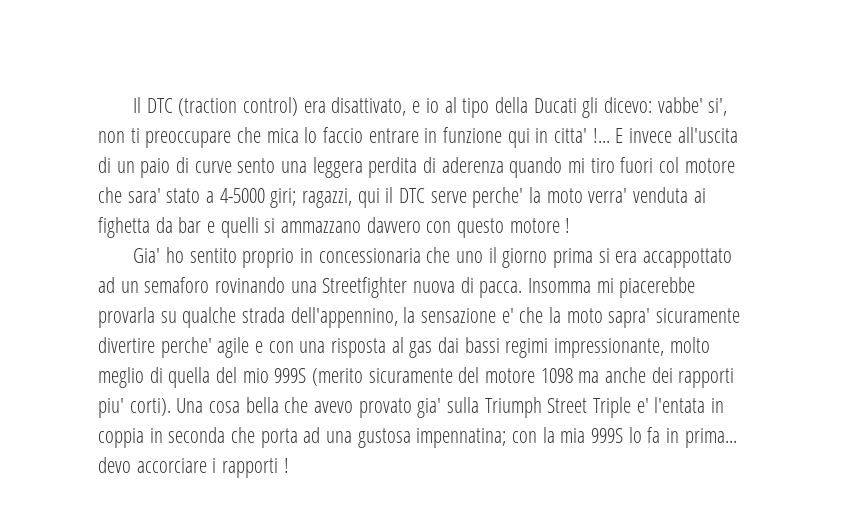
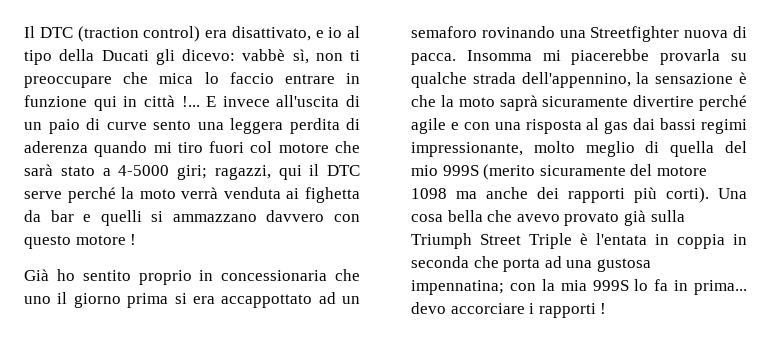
[657,97,728,116] vabbe' si', -> [242,49,309,64] vabbè sì,
[554,128,588,143] citta' -> [143,95,175,107] città
[127,188,161,203] sara' -> [24,164,53,176] sarà
[472,187,628,208] perche' la moto verra' -> [67,187,219,203] perché la moto verrà
[133,248,161,263] Gia' -> [24,269,49,281] Già
[501,308,514,323] e' -> [739,72,747,84] è
[608,308,651,328] sapra' -> [499,95,538,111] saprà
[160,337,212,358] perche' -> [699,95,747,111] perché
[98,398,124,418] piu' -> [634,187,657,203] più
[417,398,442,418] gia' -> [623,210,646,226] già
[636,398,649,413] e' -> [580,233,588,245] è

